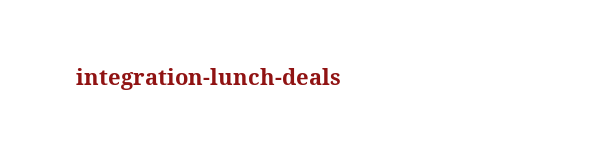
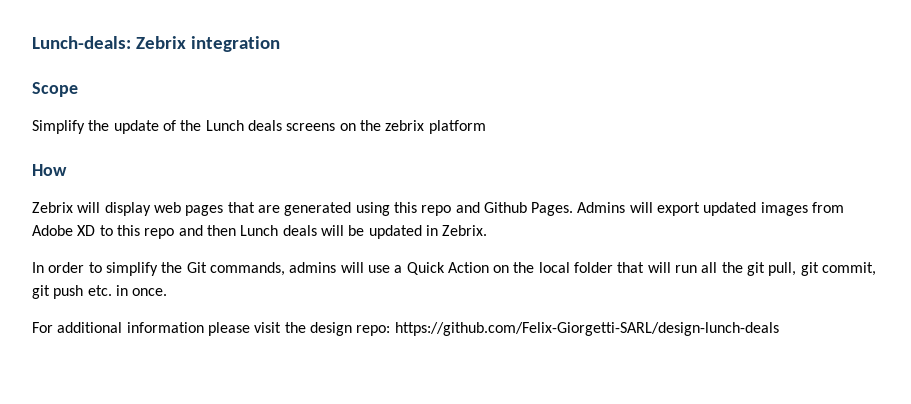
[76,68,341,90] integration-lunch-deals -> [32,36,280,52] [32,82,78,97] [32,120,486,134] [32,164,67,176] [32,202,845,216] [32,225,488,239] [32,262,877,276] [32,285,168,299] [32,322,779,336] Lunch-deals: Zebrix integration // Scope // Simplify the update of the Lunch deals screens on the zebrix platform // How // Zebrix will display web pages that are generated using this repo and Github Pages. Admins will export updated images from Adobe XD to this repo and then Lunch deals will be updated in Zebrix. // In order to simplify the Git commands, admins will use a Quick Action on the local folder that will run all the git pull, git commit, git push etc. in once. // For additional information please visit the design repo: https://github.com/Felix-Giorgetti-SARL/design-lunch-deals

